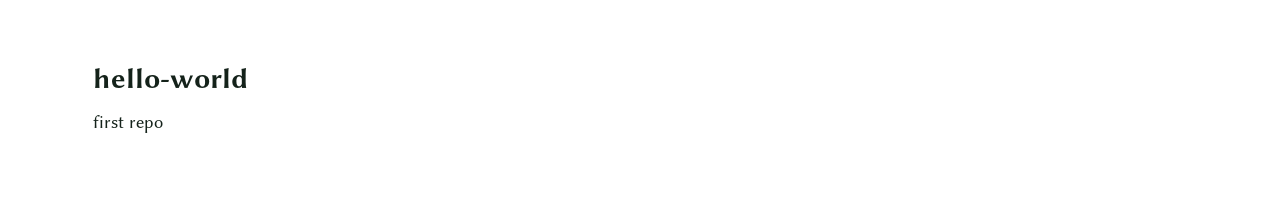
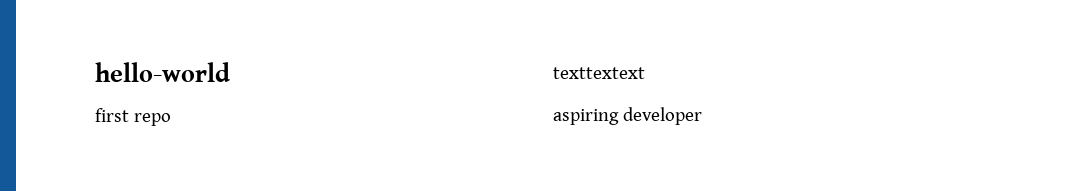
(163, 126) none -> [553,67,645,79] [553,107,702,125] // texttextext // aspiring developer

